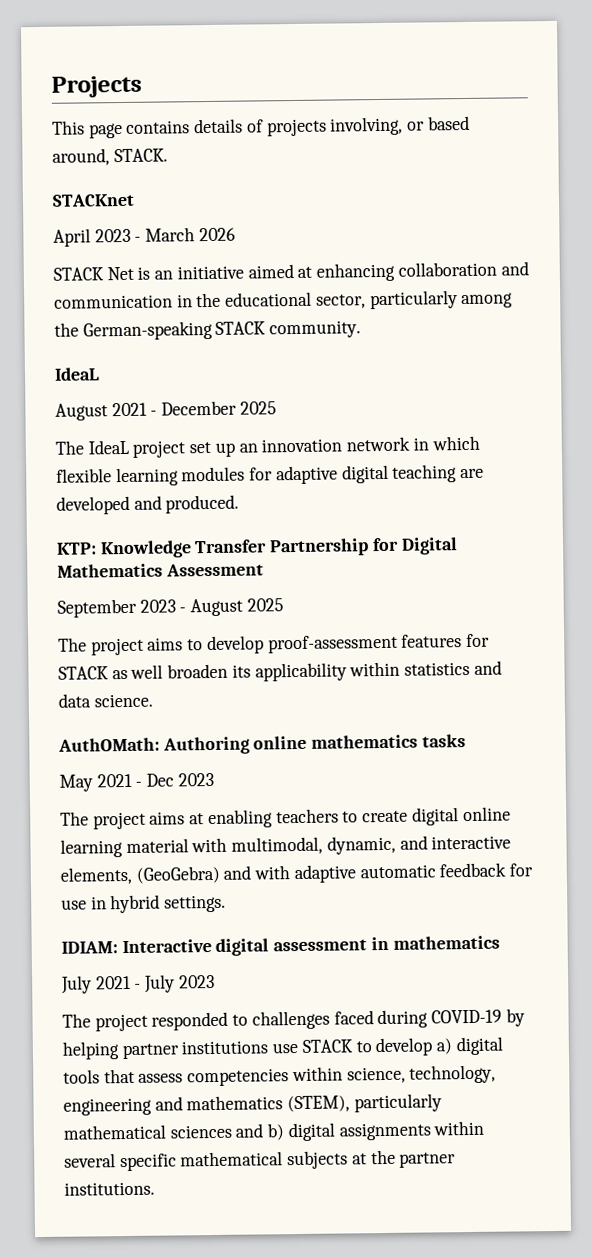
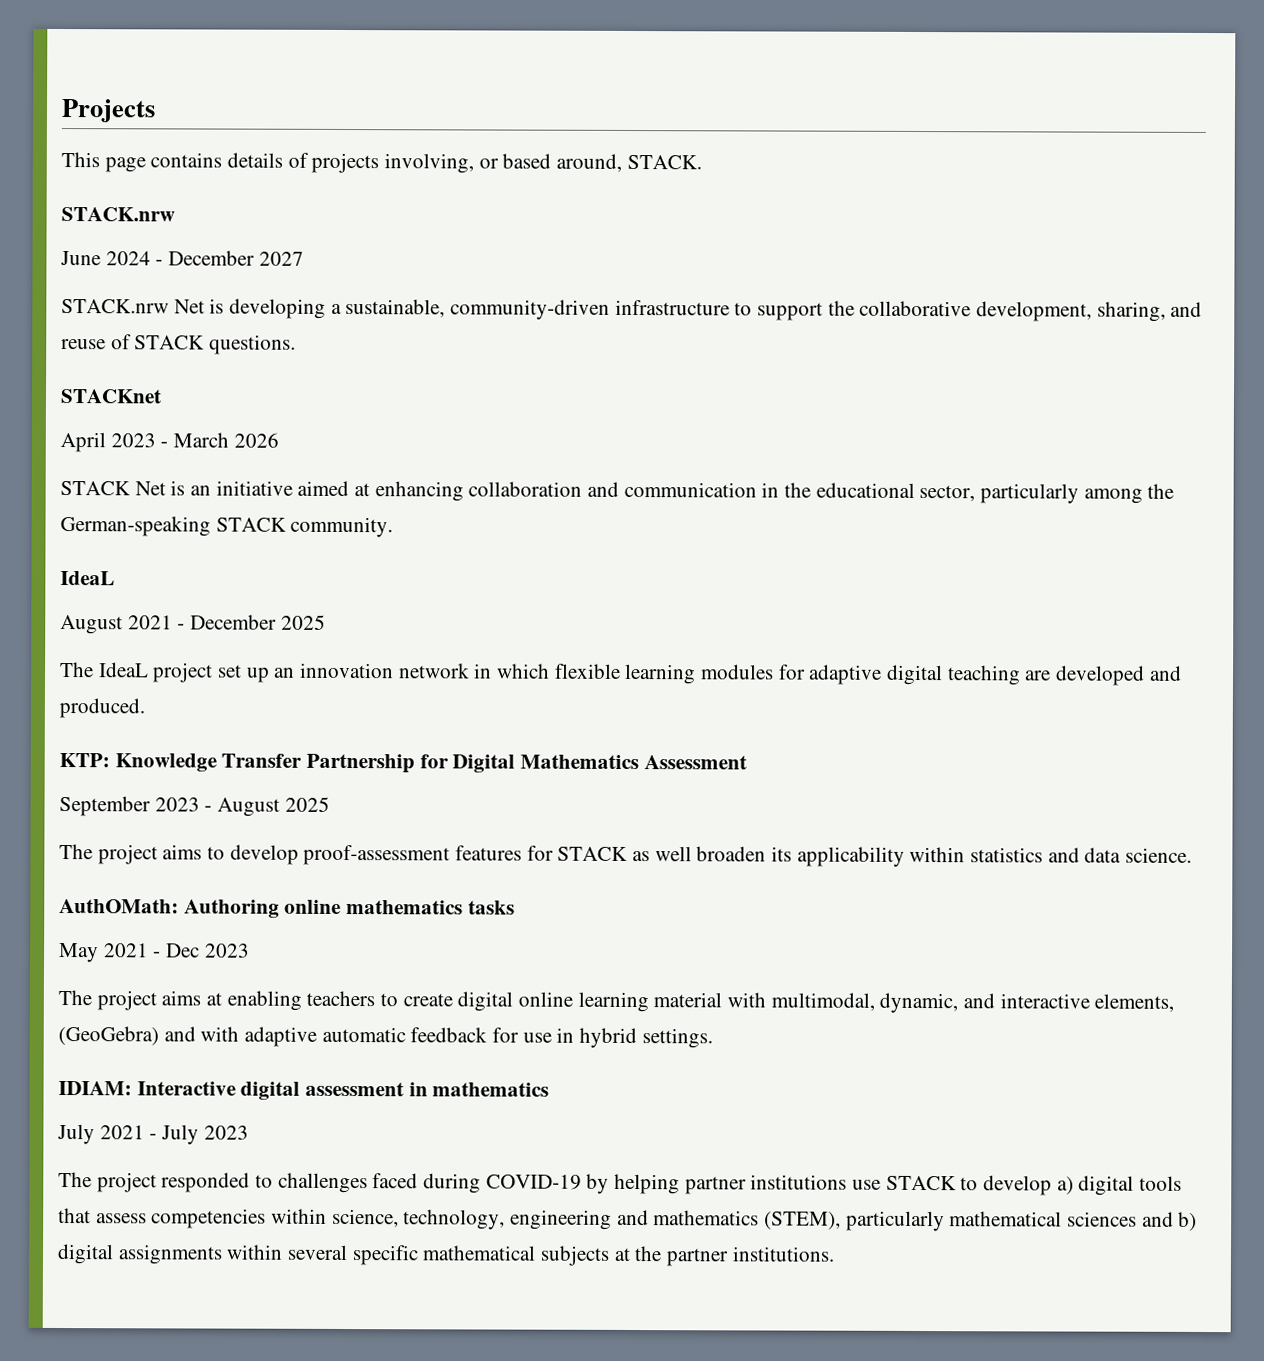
(168, 155) none -> [61,207,175,222] [60,250,304,266] [61,298,1203,322] [61,334,297,355] // STACK.nrw // June 2024 - December 2027 // STACK.nrw Net is developing a sustainable, community-driven infrastructure to support the collaborative development, sharing, and reuse of STACK questions.

